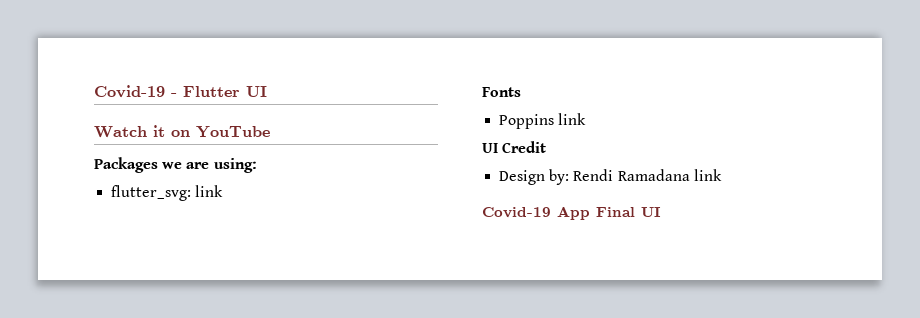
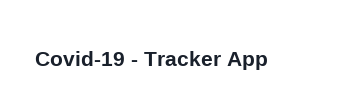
[183,86,267,97] [94,125,270,138] [94,157,257,173] [111,185,224,201] [482,87,521,97] [499,113,587,129] [482,141,547,153] [499,169,722,185] [482,206,661,220] Flutter UI // Watch it on YouTube // Packages we are using: // flutter_svg: link // Fonts // Poppins link // UI Credit // Design by: Rendi Ramadana link // Covid-19 App Final UI -> [144,51,268,70] Tracker App

